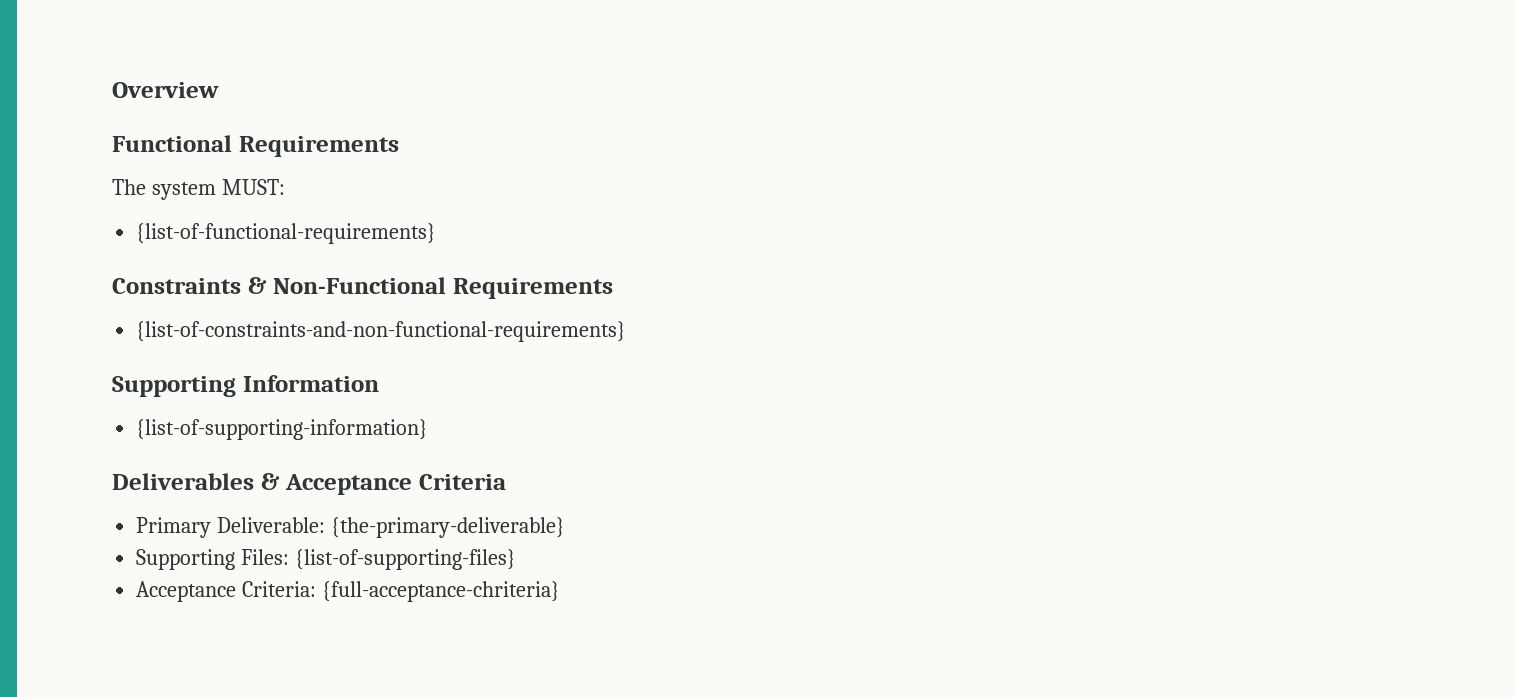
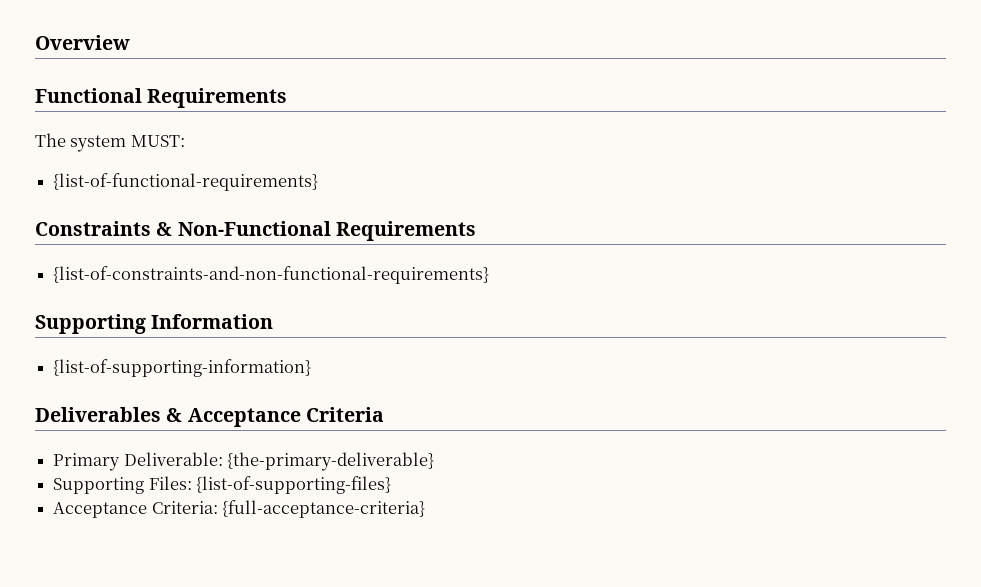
[322,581,561,602] {full-acceptance-chriteria} -> [222,500,426,518] {full-acceptance-criteria}

